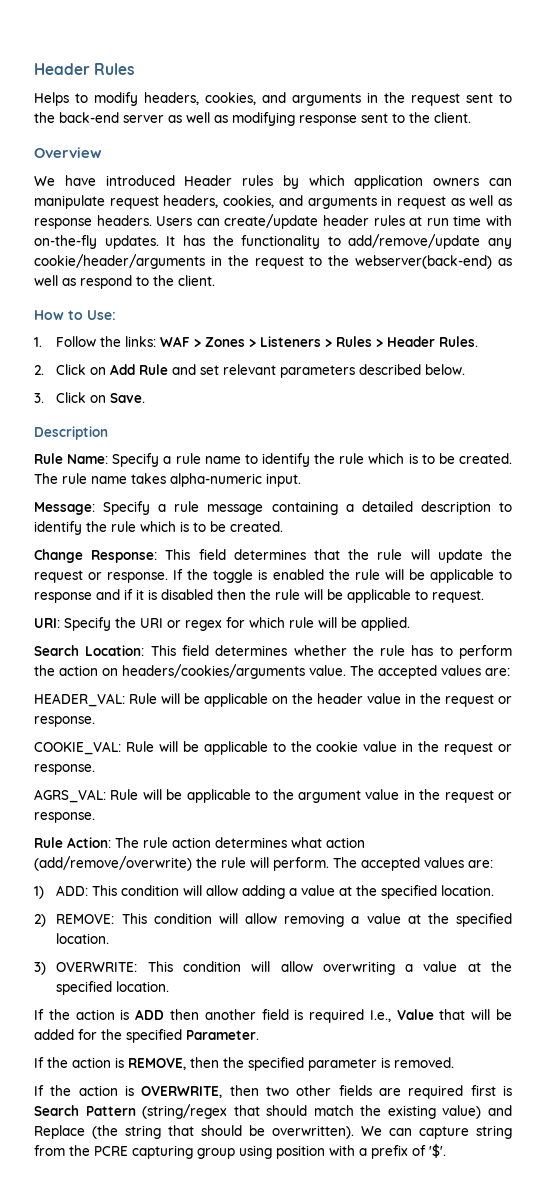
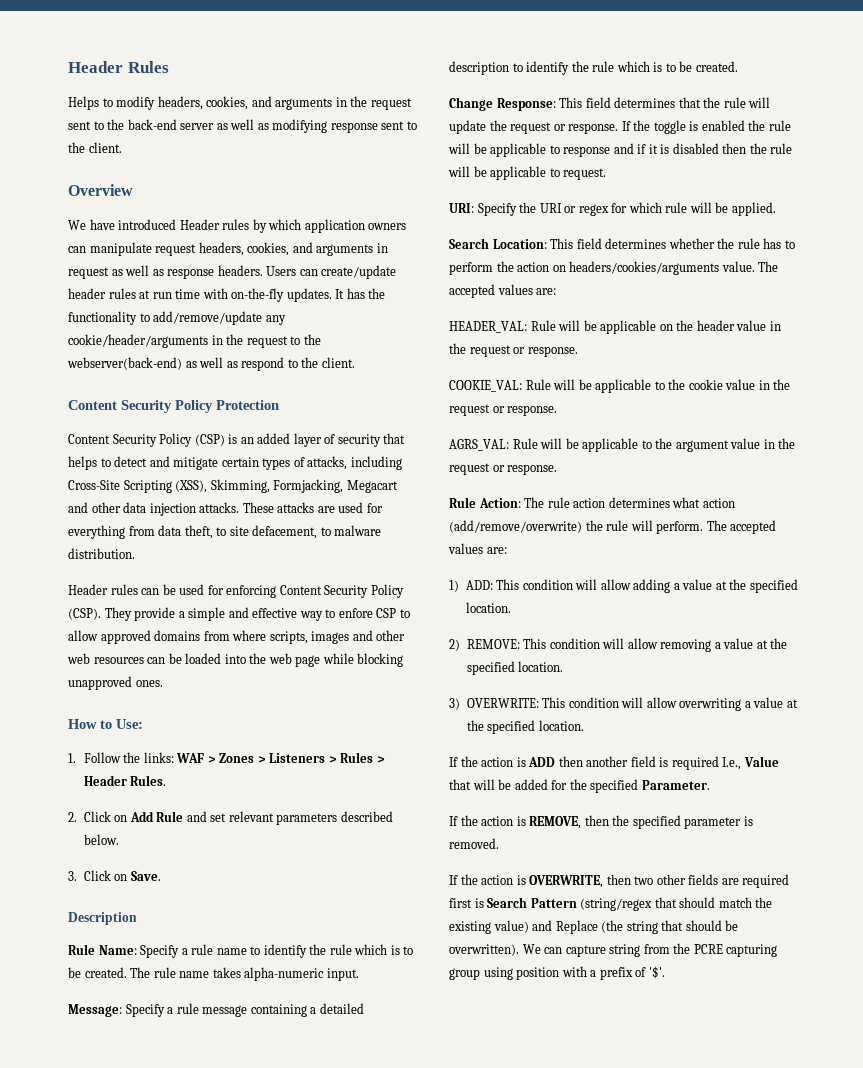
(215, 280) none -> [68,400,279,413] [68,433,406,447] [68,456,402,470] [68,479,398,493] [68,502,383,516] [68,525,382,539] [68,548,135,559] [68,584,404,598] [68,607,410,621] [68,630,406,644] [67,653,404,667] [68,676,163,690] // Content Security Policy Protection // Content Security Policy (CSP) is an added layer of security that helps to detect and mitigate certain types of attacks, including Cross-Site Scripting (XSS), Skimming, Formjacking, Megacart and other data injection attacks. These attacks are used for everything from data theft, to site defacement, to malware distribution. // Header rules can be used for enforcing Content Security Policy (CSP). They provide a simple and effective way to enfore CSP to allow approved domains from where scripts, images and other web resources can be loaded into the web page while blocking unapproved ones.

